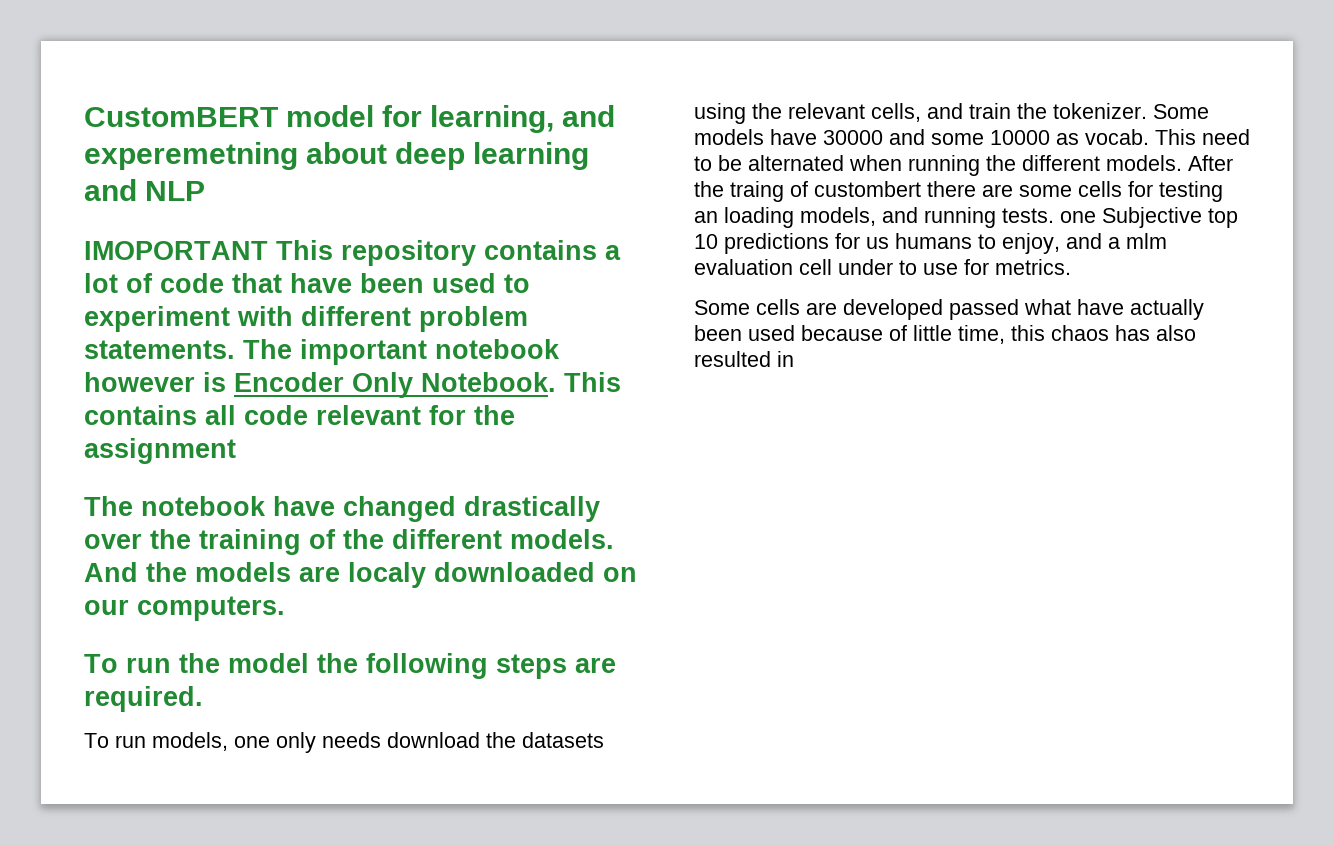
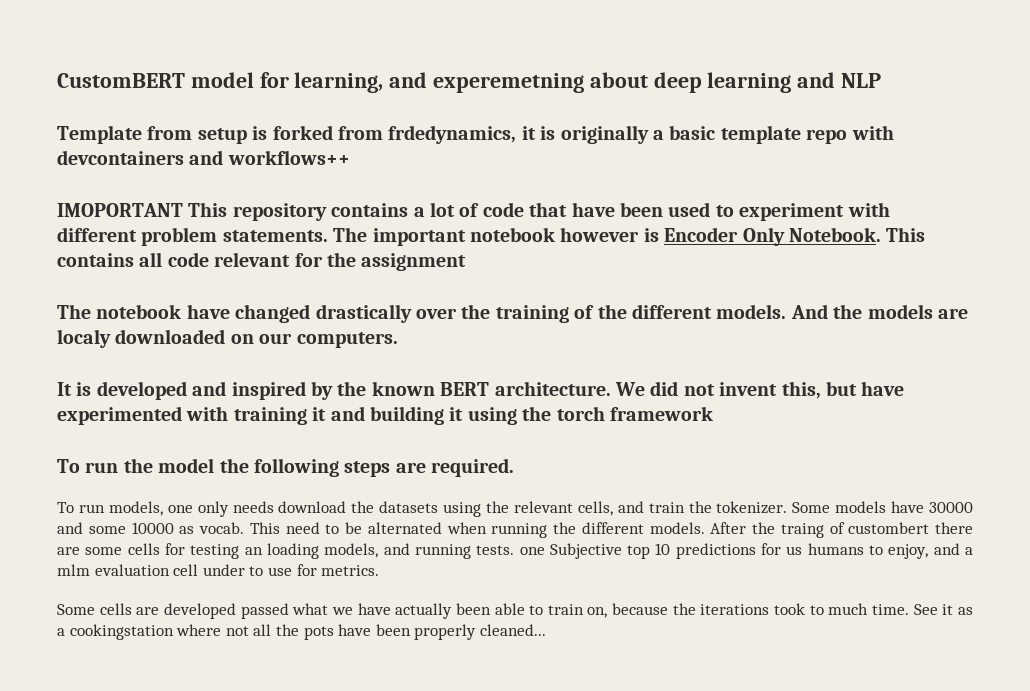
(206, 191) none -> [57,125,894,144] [57,150,350,165] // Template from setup is forked from frdedynamics, it is originally a basic template repo with devcontainers and workflows++
(285, 608) none -> [57,381,905,400] [57,406,713,425] // It is developed and inspired by the known BERT architecture. We did not invent this, but have experimented with training it and building it using the torch framework
(1071, 307) none -> [331,607,353,615] we
[748,325,1196,344] [694,351,794,367] used because of little time, this chaos has also resulted in -> [494,603,974,618] [57,624,546,640] able to train on, because the iterations took to much time. See it as a cookingstation where not all the pots have been properly cleaned...

